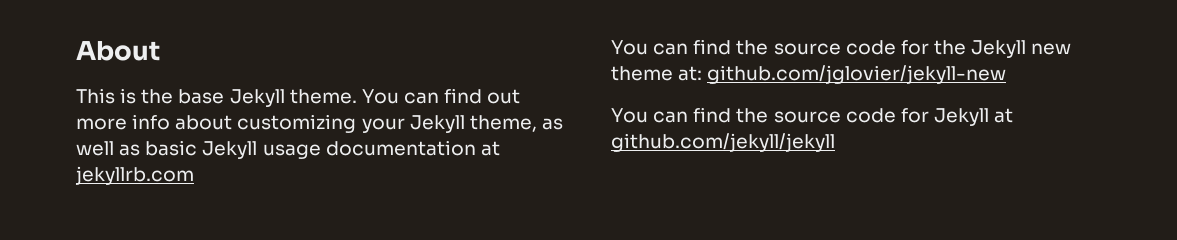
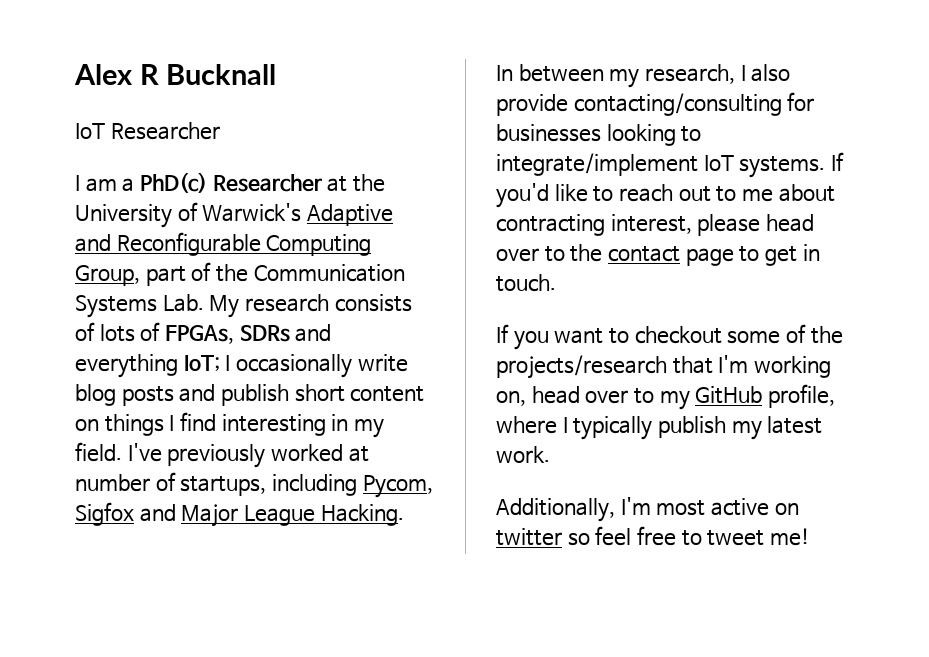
[76,41,160,61] [76,88,521,107] [76,114,563,133] [76,140,500,159] [75,166,194,185] [611,39,1072,58] [611,65,1007,84] [611,107,1014,126] [611,133,835,152] About // This is the base Jekyll theme. You can find out more info about customizing your Jekyll theme, as well as basic Jekyll usage documentation at jekyllrb.com // You can find the source code for the Jekyll new theme at: github.com/jglovier/jekyll-new // You can find the source code for Jekyll at github.com/jekyll/jekyll -> [74,64,277,85] [75,122,220,140] [75,172,385,193] [75,202,393,228] [75,232,372,256] [75,262,405,286] [75,294,412,318] [75,322,332,344] [75,354,408,378] [75,384,425,406] [75,412,385,438] [75,442,369,468] [75,472,433,498] [75,502,404,527] [496,64,791,88] [496,92,815,116] [496,124,702,146] [496,152,844,178] [496,183,835,208] [496,214,814,236] [496,244,820,266] [496,274,556,292] [496,324,843,350] [496,355,831,379] [496,384,836,410] [496,416,823,440] [496,446,550,463] [496,497,799,522] [496,526,811,546] Alex R Bucknall // IoT Researcher // I am a PhD(c) Researcher at the University of Warwick's Adaptive and Reconfigurable Computing Group, part of the Communication Systems Lab. My research consists of lots of FPGAs, SDRs and everything IoT; I occasionally write blog posts and publish short content on things I find interesting in my field. I've previously worked at number of startups, including Pycom, Sigfox and Major League Hacking. // In between my research, I also provide contacting/consulting for businesses looking to integrate/implement IoT systems. If you'd like to reach out to me about contracting interest, please head over to the contact page to get in touch. // If you want to checkout some of the projects/research that I'm working on, head over to my GitHub profile, where I typically publish my latest work. // Additionally, I'm most active on twitter so feel free to tweet me!

